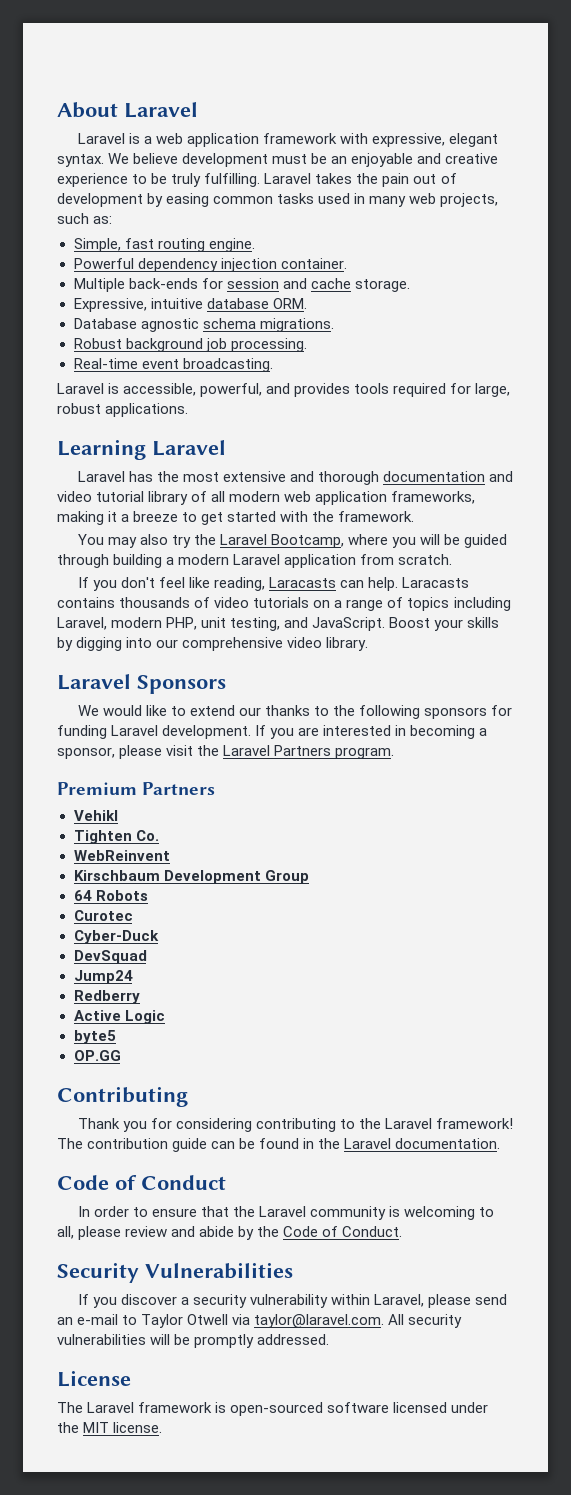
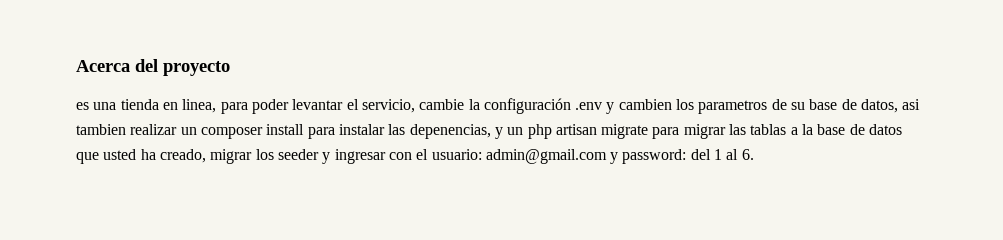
[57,102,198,118] [77,133,498,147] [57,153,499,167] [57,173,457,187] [57,193,499,207] [57,213,113,224] [73,238,255,252] [73,258,347,272] [73,278,410,292] [73,298,307,312] [73,318,334,332] [73,338,307,352] [73,358,273,372] [57,383,511,397] [57,403,189,417] [57,439,226,460] [77,471,513,485] [57,491,476,505] [57,511,415,525] [77,534,508,548] [57,554,453,568] [77,577,469,591] [57,597,511,611] [57,617,500,631] [57,637,369,651] [57,674,226,694] [77,705,513,719] [57,725,488,739] [57,745,395,759] [57,782,216,795] [73,810,118,821] [73,830,159,844] [73,850,170,861] [73,870,309,884] [73,890,148,901] [73,910,133,921] [73,930,159,944] [73,950,147,964] [73,970,133,984] [73,990,140,1004] [73,1010,165,1024] [73,1030,116,1044] [73,1050,121,1061] [57,1086,188,1107] [77,1118,513,1132] [57,1138,501,1152] [57,1175,226,1190] [77,1206,495,1220] [57,1226,403,1240] [57,1262,293,1283] [77,1294,507,1308] [57,1314,463,1328] [57,1334,330,1348] [57,1370,131,1387] [57,1402,489,1416] [57,1422,163,1433] About Laravel // Laravel is a web application framework with expressive, elegant syntax. We believe development must be an enjoyable and creative experience to be truly fulfilling. Laravel takes the pain out of development by easing common tasks used in many web projects, such as: // Simple, fast routing engine. // Powerful dependency injection container. // Multiple back-ends for session and cache storage. // Expressive, intuitive database ORM. // Database agnostic schema migrations. // Robust background job processing. // Real-time event broadcasting. // Laravel is accessible, powerful, and provides tools required for large, robust applications. // Learning Laravel // Laravel has the most extensive and thorough documentation and video tutorial library of all modern web application frameworks, making it a breeze to get started with the framework. // You may also try the Laravel Bootcamp, where you will be guided through building a modern Laravel application from scratch. // If you don't feel like reading, Laracasts can help. Laracasts contains thousands of video tutorials on a range of topics including Laravel, modern PHP, unit testing, and JavaScript. Boost your skills by digging into our comprehensive video library. // Laravel Sponsors // We would like to extend our thanks to the following sponsors for funding Laravel development. If you are interested in becoming a sponsor, please visit the Laravel Partners program. // Premium Partners // Vehikl // Tighten Co. // WebReinvent // Kirschbaum Development Group // 64 Robots // Curotec // Cyber-Duck // DevSquad // Jump24 // Redberry // Active Logic // byte5 // OP.GG // Contributing // Thank you for considering contributing to the Laravel framework! The contribution guide can be found in the Laravel documentation. // Code of Conduct // In order to ensure that the Laravel community is welcoming to all, please review and abide by the Code of Conduct. // Security Vulnerabilities // If you discover a security vulnerability within Laravel, please send an e-mail to Taylor Otwell via taylor@laravel.com. All security vulnerabilities will be promptly addressed. // License // The Laravel framework is open-sourced software licensed under the MIT license. -> [76,59,230,76] [76,98,921,114] [76,124,903,139] [76,149,754,164] Acerca del proyecto // es una tienda en linea, para poder levantar el servicio, cambie la configuración .env y cambien los parametros de su base de datos, asi tambien realizar un composer install para instalar las depenencias, y un php artisan migrate para migrar las tablas a la base de datos que usted ha creado, migrar los seeder y ingresar con el usuario: admin@gmail.com y password: del 1 al 6.

